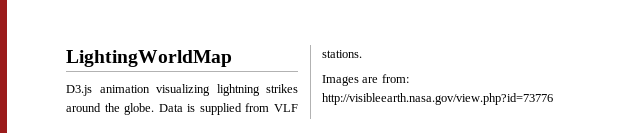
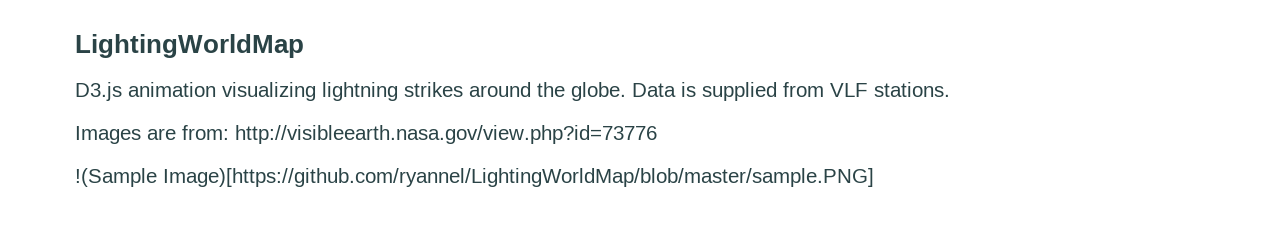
(553, 99) none -> [75,168,874,187] // !(Sample Image)[https://github.com/ryannel/LightingWorldMap/blob/master/sample.PNG]

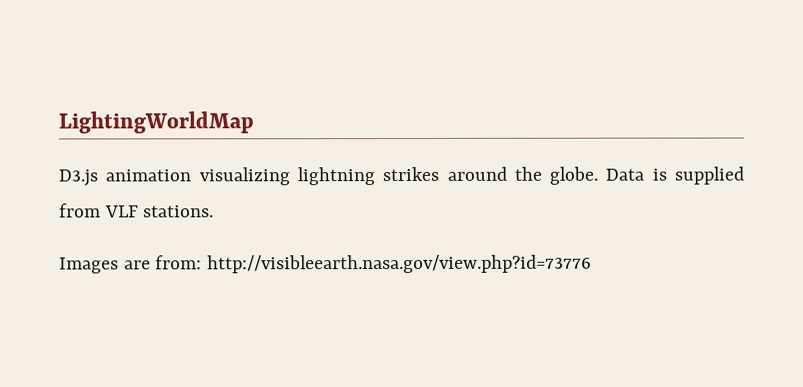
[75,168,874,187] // !(Sample Image)[https://github.com/ryannel/LightingWorldMap/blob/master/sample.PNG] -> (593, 264) none

